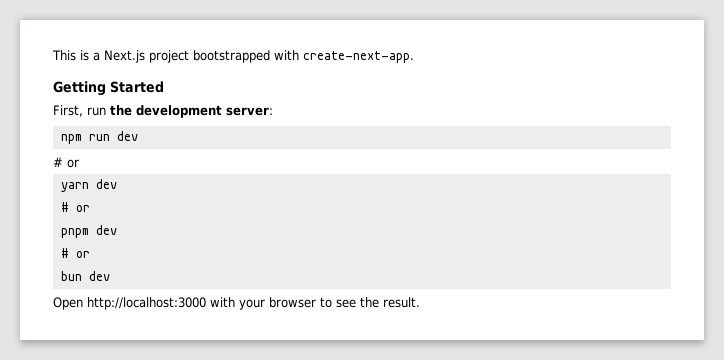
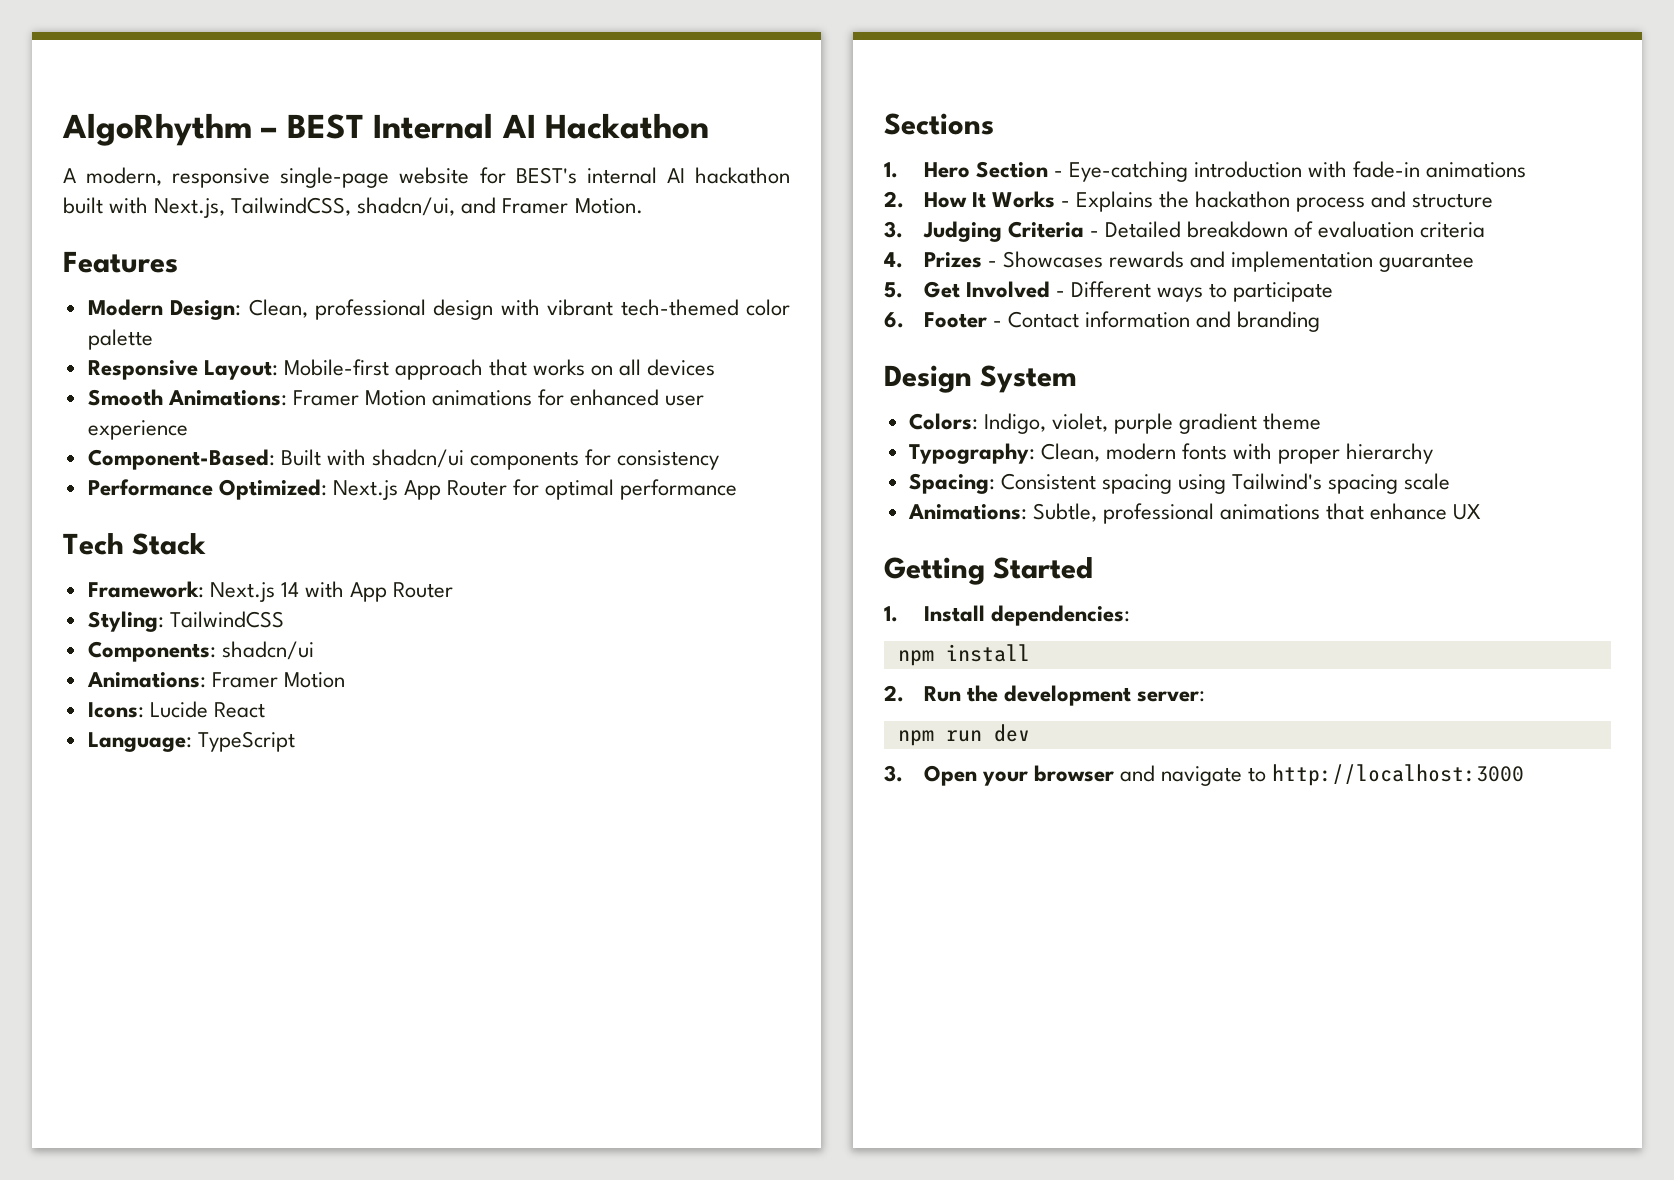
[52,50,414,63] [53,81,164,96] [53,105,106,117] This is a Next.js project bootstrapped with create-next-app. // Getting Started // First, run -> [62,113,710,146] [63,167,790,188] [63,197,643,218] [63,251,178,273] [87,299,790,320] [87,329,153,350] [87,359,716,380] [87,389,705,406] [87,420,188,440] [87,449,720,470] [87,479,738,500] [63,533,207,555] [87,581,454,602] [87,611,284,632] [87,641,314,662] [86,672,345,688] [87,701,265,718] [87,731,295,752] [884,113,994,135] [884,161,1527,182] [884,191,1494,212] [884,221,1486,242] [884,251,1474,272] [884,281,1333,302] [884,311,1320,332] [884,365,1078,393] [908,413,1322,434] [908,443,1434,464] [908,473,1451,494] [907,503,1482,524] [884,557,1094,585] [884,605,1130,626] [897,644,1030,666] [884,685,961,702] AlgoRhythm – BEST Internal AI Hackathon // A modern, responsive single-page website for BEST's internal AI hackathon built with Next.js, TailwindCSS, shadcn/ui, and Framer Motion. // Features // Modern Design: Clean, professional design with vibrant tech-themed color palette // Responsive Layout: Mobile-first approach that works on all devices // Smooth Animations: Framer Motion animations for enhanced user experience // Component-Based: Built with shadcn/ui components for consistency // Performance Optimized: Next.js App Router for optimal performance // Tech Stack // Framework: Next.js 14 with App Router // Styling: TailwindCSS // Components: shadcn/ui // Animations: Framer Motion // Icons: Lucide React // Language: TypeScript // Sections // 1. Hero Section - Eye-catching introduction with fade-in animations // 2. How It Works - Explains the hackathon process and structure // 3. Judging Criteria - Detailed breakdown of evaluation criteria // 4. Prizes - Showcases rewards and implementation guarantee // 5. Get Involved - Different ways to participate // 6. Footer - Contact information and branding // Design System // Colors: Indigo, violet, purple gradient theme // Typography: Clean, modern fonts with proper hierarchy // Spacing: Consistent spacing using Tailwind's spacing scale // Animations: Subtle, professional animations that enhance UX // Getting Started // 1. Install dependencies: // npm install // 2. Run
[53,157,79,168] [60,179,117,192] [60,202,90,212] [60,225,117,238] [60,248,90,258] [60,271,110,281] [53,297,420,310] # or // yarn dev // # or // pnpm dev // # or // bun dev // Open http://localhost:3000 with your browser to see the result. -> [884,764,1524,786] 3. Open your browser and navigate to http://localhost:3000

